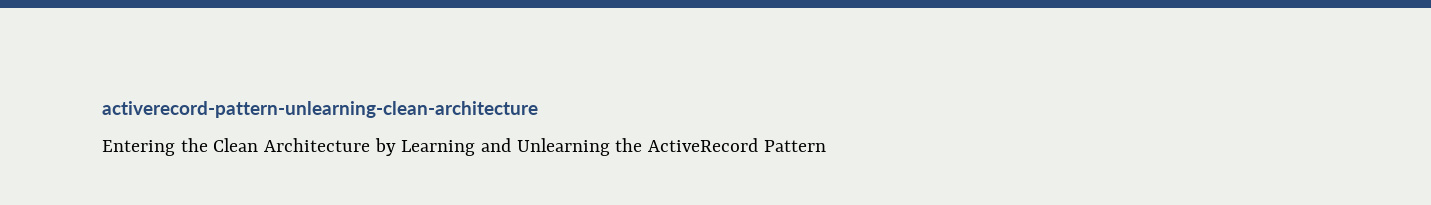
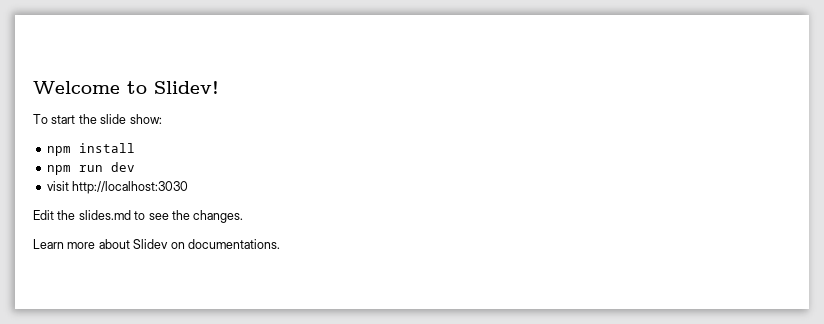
[102,101,538,118] [102,138,826,156] activerecord-pattern-unlearning-clean-architecture // Entering the Clean Architecture by Learning and Unlearning the ActiveRecord Pattern -> [33,81,219,94] [33,114,162,124] [46,143,135,156] [46,162,135,175] [46,181,189,194] [33,210,244,223] [33,239,280,249] Welcome to Slidev! // To start the slide show: // npm install // npm run dev // visit http://localhost:3030 // Edit the slides.md to see the changes. // Learn more about Slidev on documentations.

